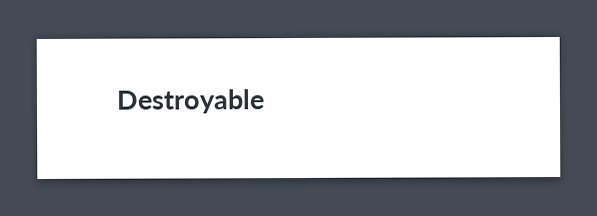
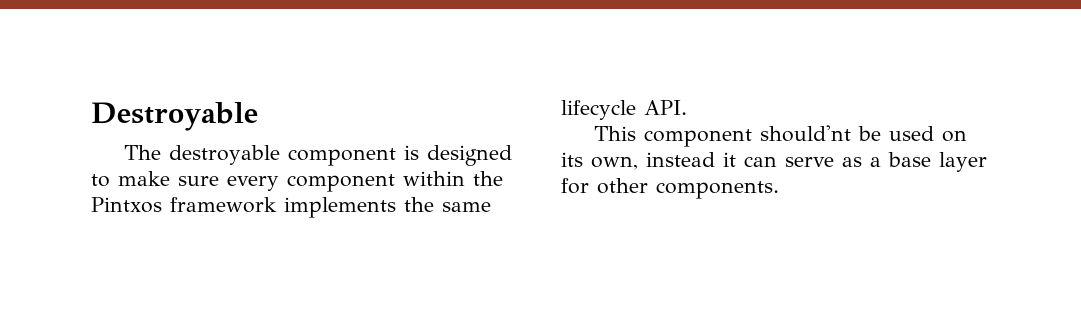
(265, 101) none -> [123,145,512,166] [91,171,503,192] [91,197,491,218] [561,100,687,120] [593,125,967,147] [561,152,987,172] [561,178,779,199] // The destroyable component is designed to make sure every component within the Pintxos framework implements the same lifecycle API. // This component should'nt be used on its own, instead it can serve as a base layer for other components.

